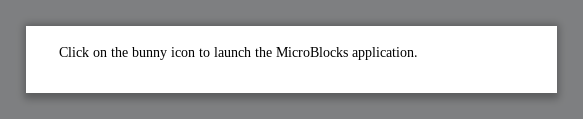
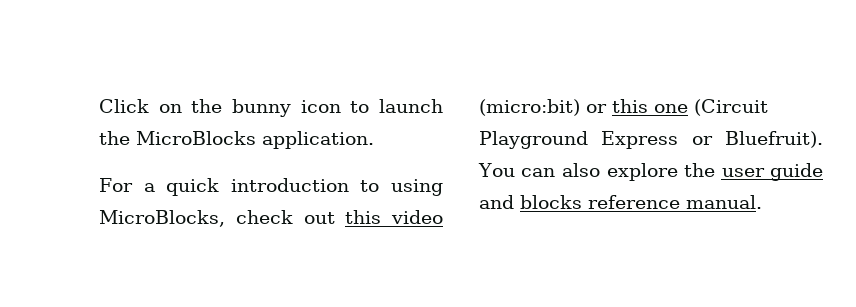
(418, 53) none -> [99,178,443,196] [99,210,443,227] [479,99,768,116] [479,131,823,149] [478,163,823,181] [479,195,762,209] // For a quick introduction to using MicroBlocks, check out this video (micro:bit) or this one (Circuit Playground Express or Bluefruit). You can also explore the user guide and blocks reference manual.

